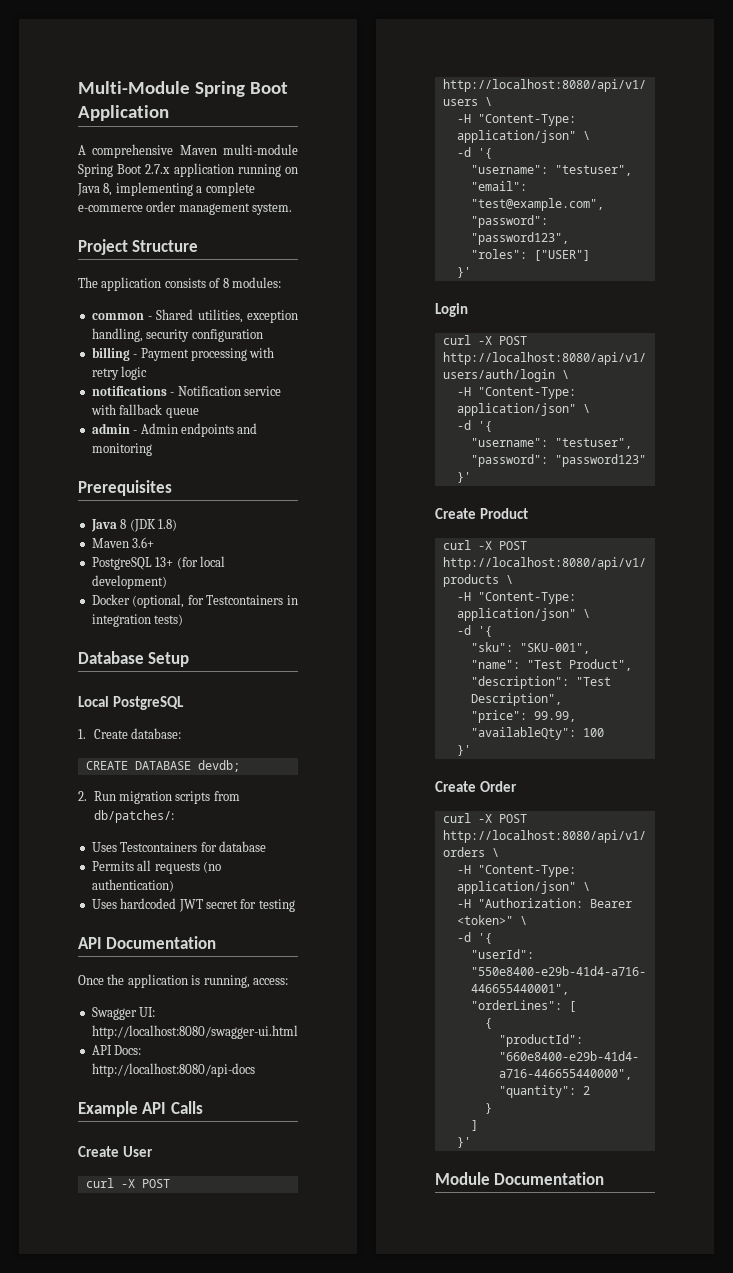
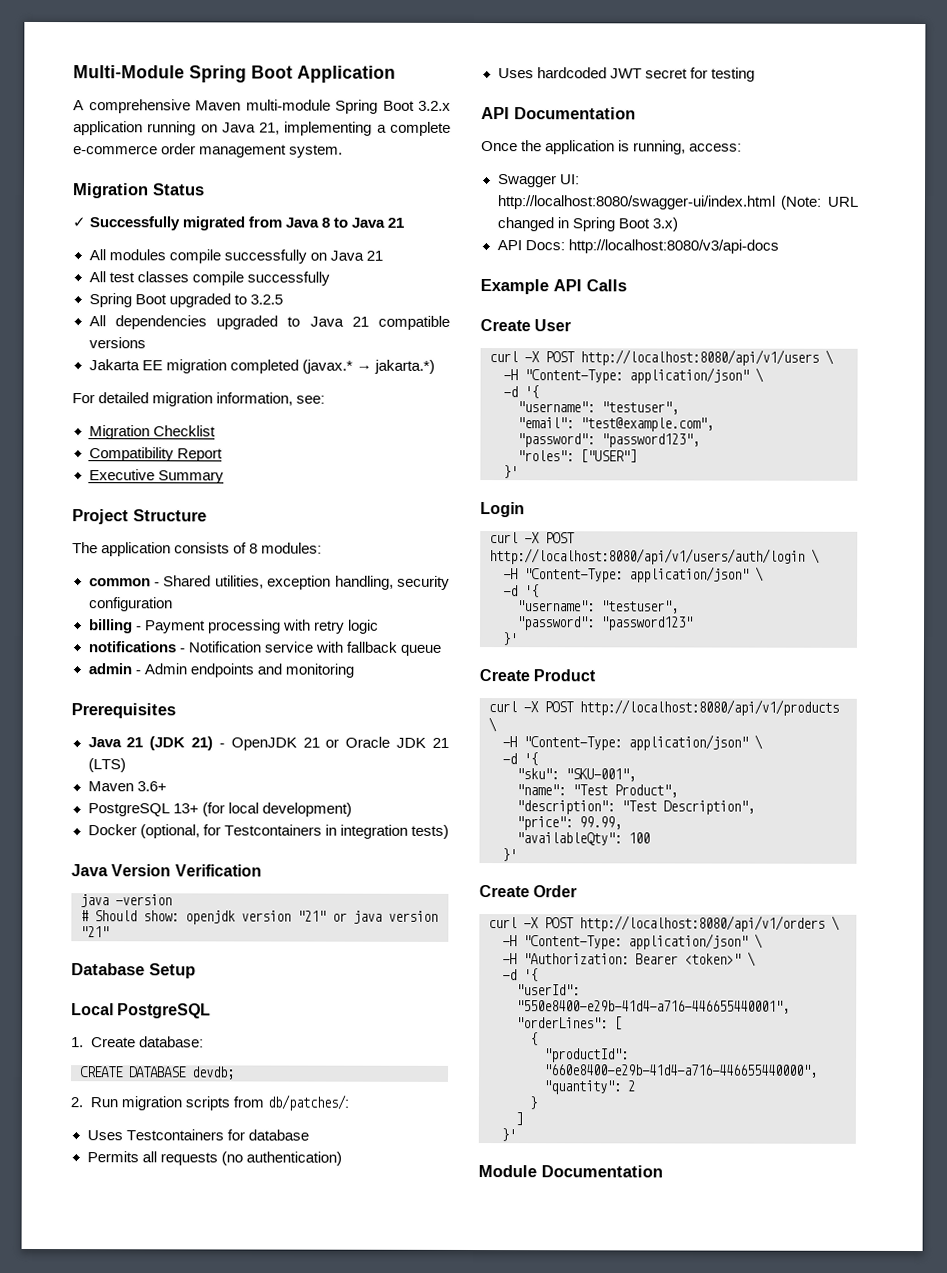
[145,164,171,174] 2.7.x -> [418,100,451,111] 3.2.x
[103,183,113,196] 8, -> [259,122,281,135] 21,
(293, 209) none -> [72,183,205,199] [72,216,405,231] [88,249,383,264] [88,271,330,286] [88,293,283,308] [88,315,450,330] [88,337,146,349] [88,359,435,374] [72,392,326,407] [88,425,216,440] [88,447,223,462] [88,469,224,484] // Migration Status // ✓ Successfully migrated from Java 8 to Java 21 // All modules compile successfully on Java 21 // All test classes compile successfully // Spring Boot upgraded to 3.2.5 // All dependencies upgraded to Java 21 compatible versions // Jakarta EE migration completed (javax.* → jakarta.*) // For detailed migration information, see: // Migration Checklist // Compatibility Report // Executive Summary
[120,519,177,532] 8 (JDK 1.8) -> [126,736,449,751] [87,758,126,773] 21 (JDK 21) - OpenJDK 21 or Oracle JDK 21 (LTS)
(184, 620) none -> [71,864,262,877] [80,894,172,908] [80,910,438,925] [80,926,109,938] // Java Version Verification // java -version // # Should show: openjdk version "21" or java version "21"
[91,1025,298,1039] http://localhost:8080/swagger-ui.html -> [496,195,858,210] [496,217,678,232] http://localhost:8080/swagger-ui/index.html (Note: URL changed in Spring Boot 3.x)
[91,1063,255,1077] http://localhost:8080/api-docs -> [567,239,779,254] http://localhost:8080/v3/api-docs

